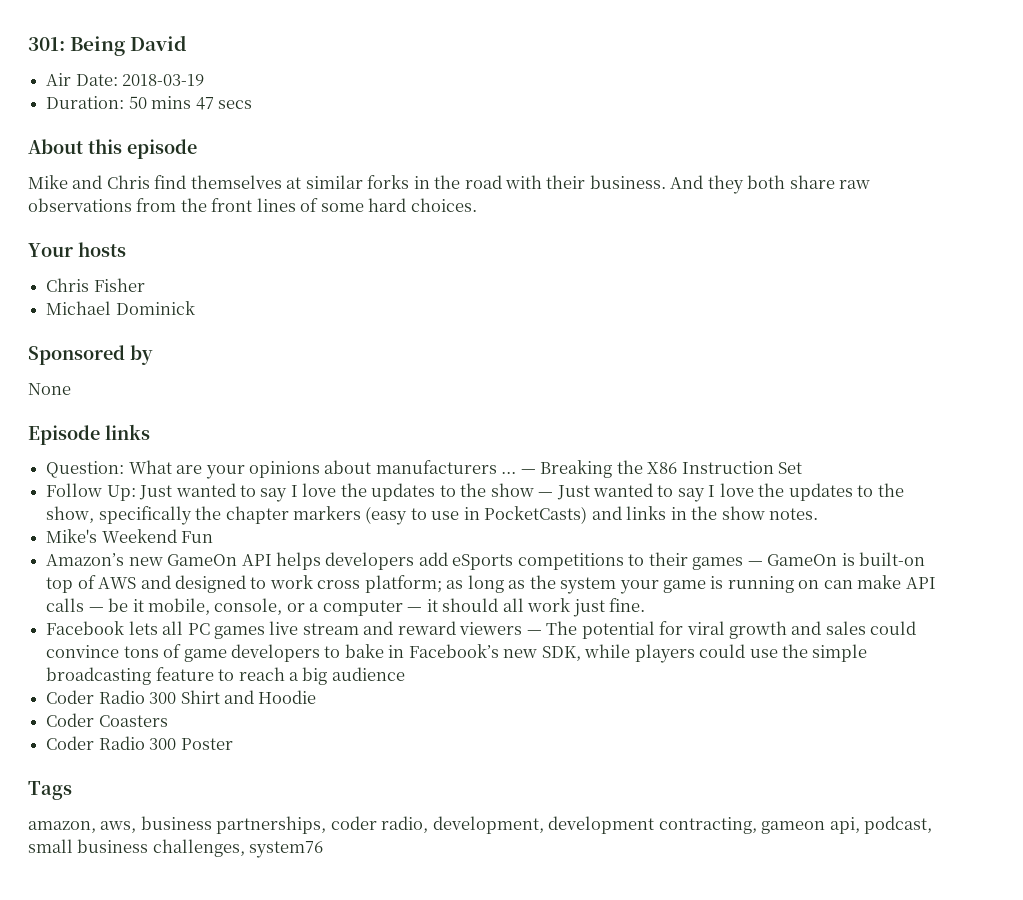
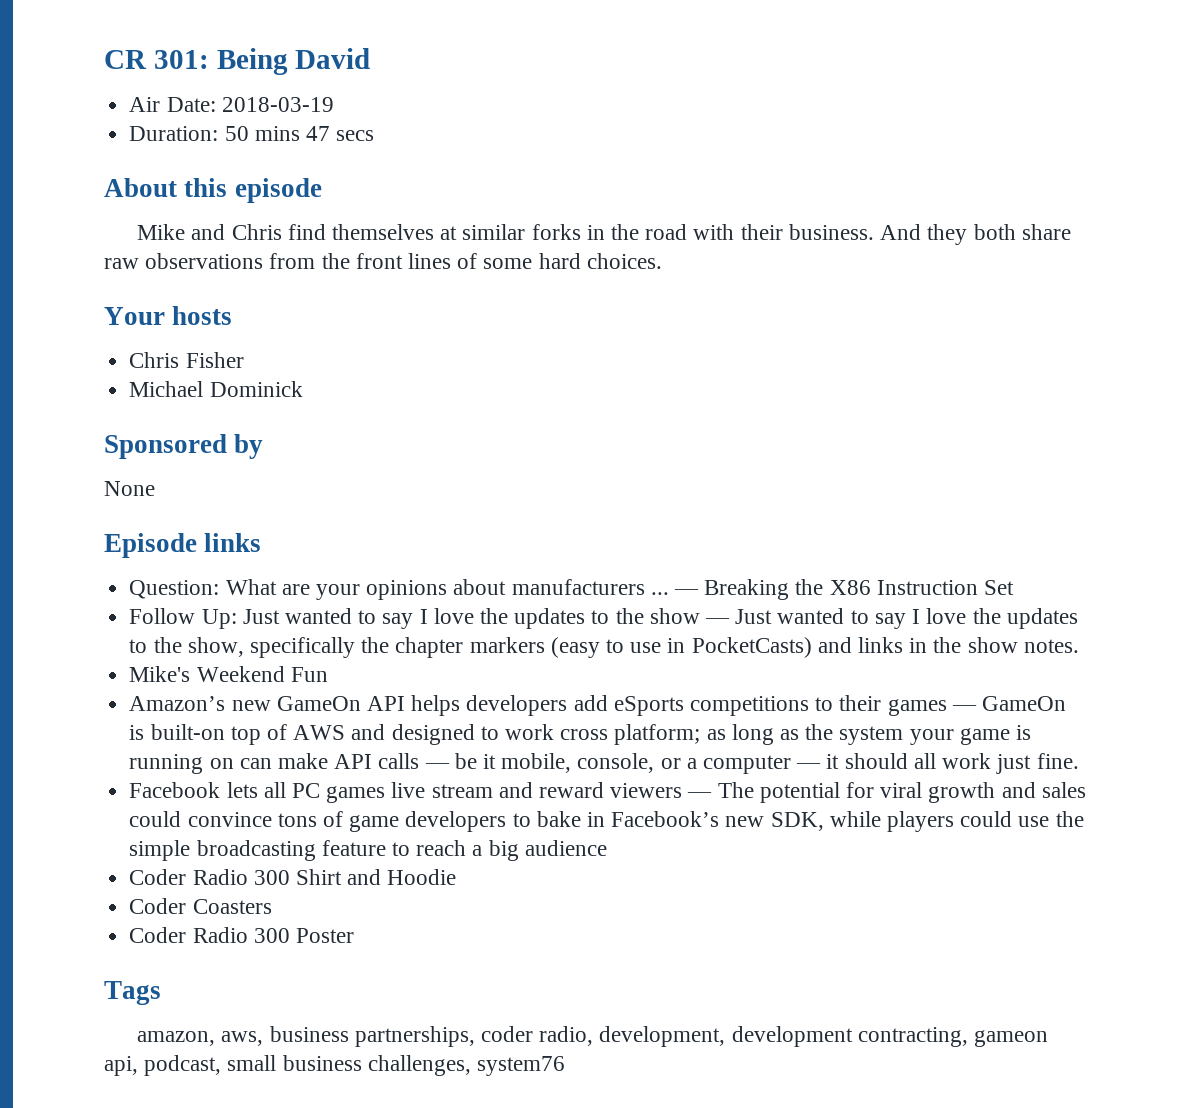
(28, 44) none -> [104,50,147,69] CR

